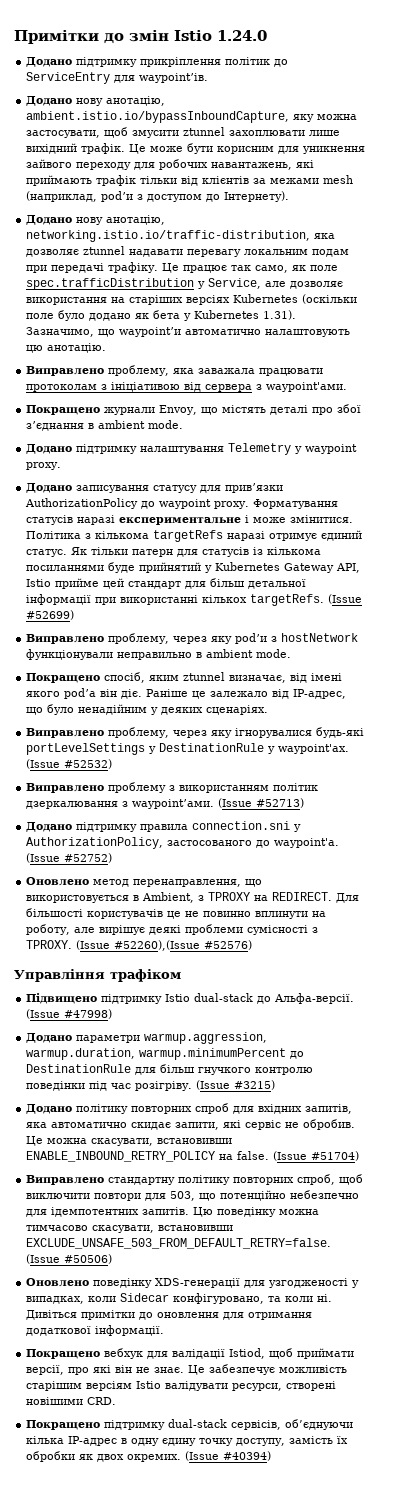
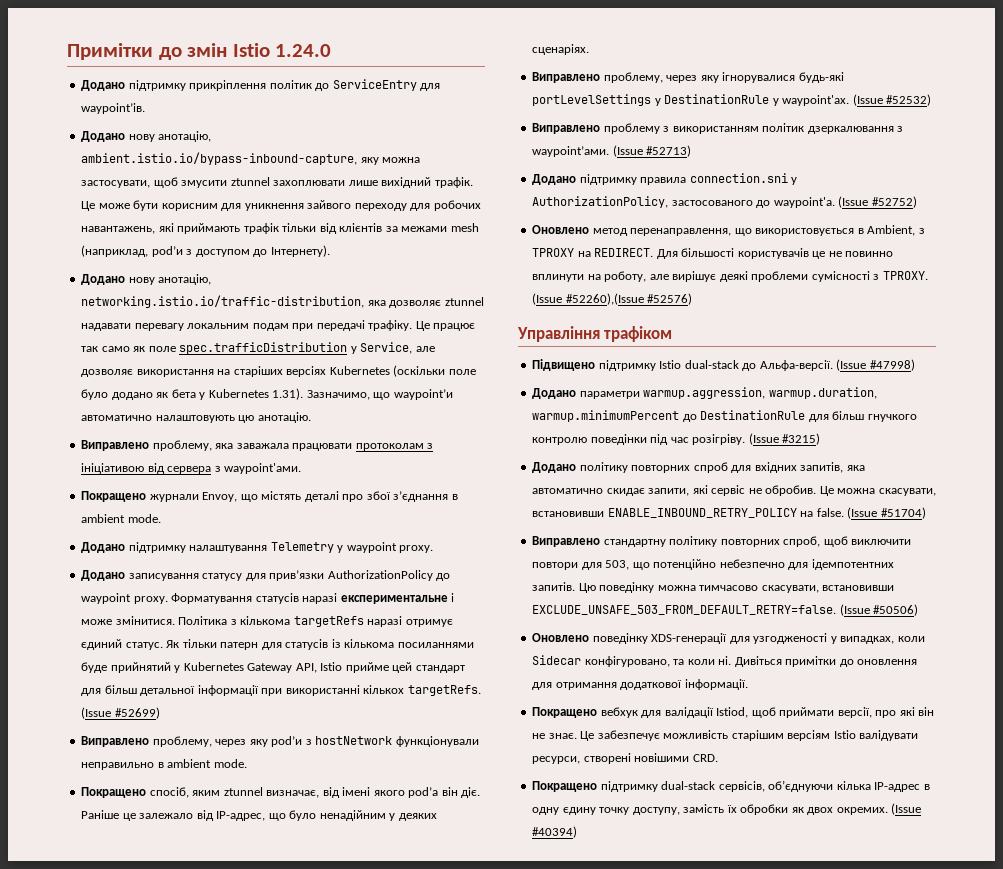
[26,111,290,123] ambient.istio.io/bypassInboundCapture, -> [81,152,358,165] ambient.istio.io/bypass-inbound-capture,
[255,265,289,273] само, -> [101,346,130,352] само

